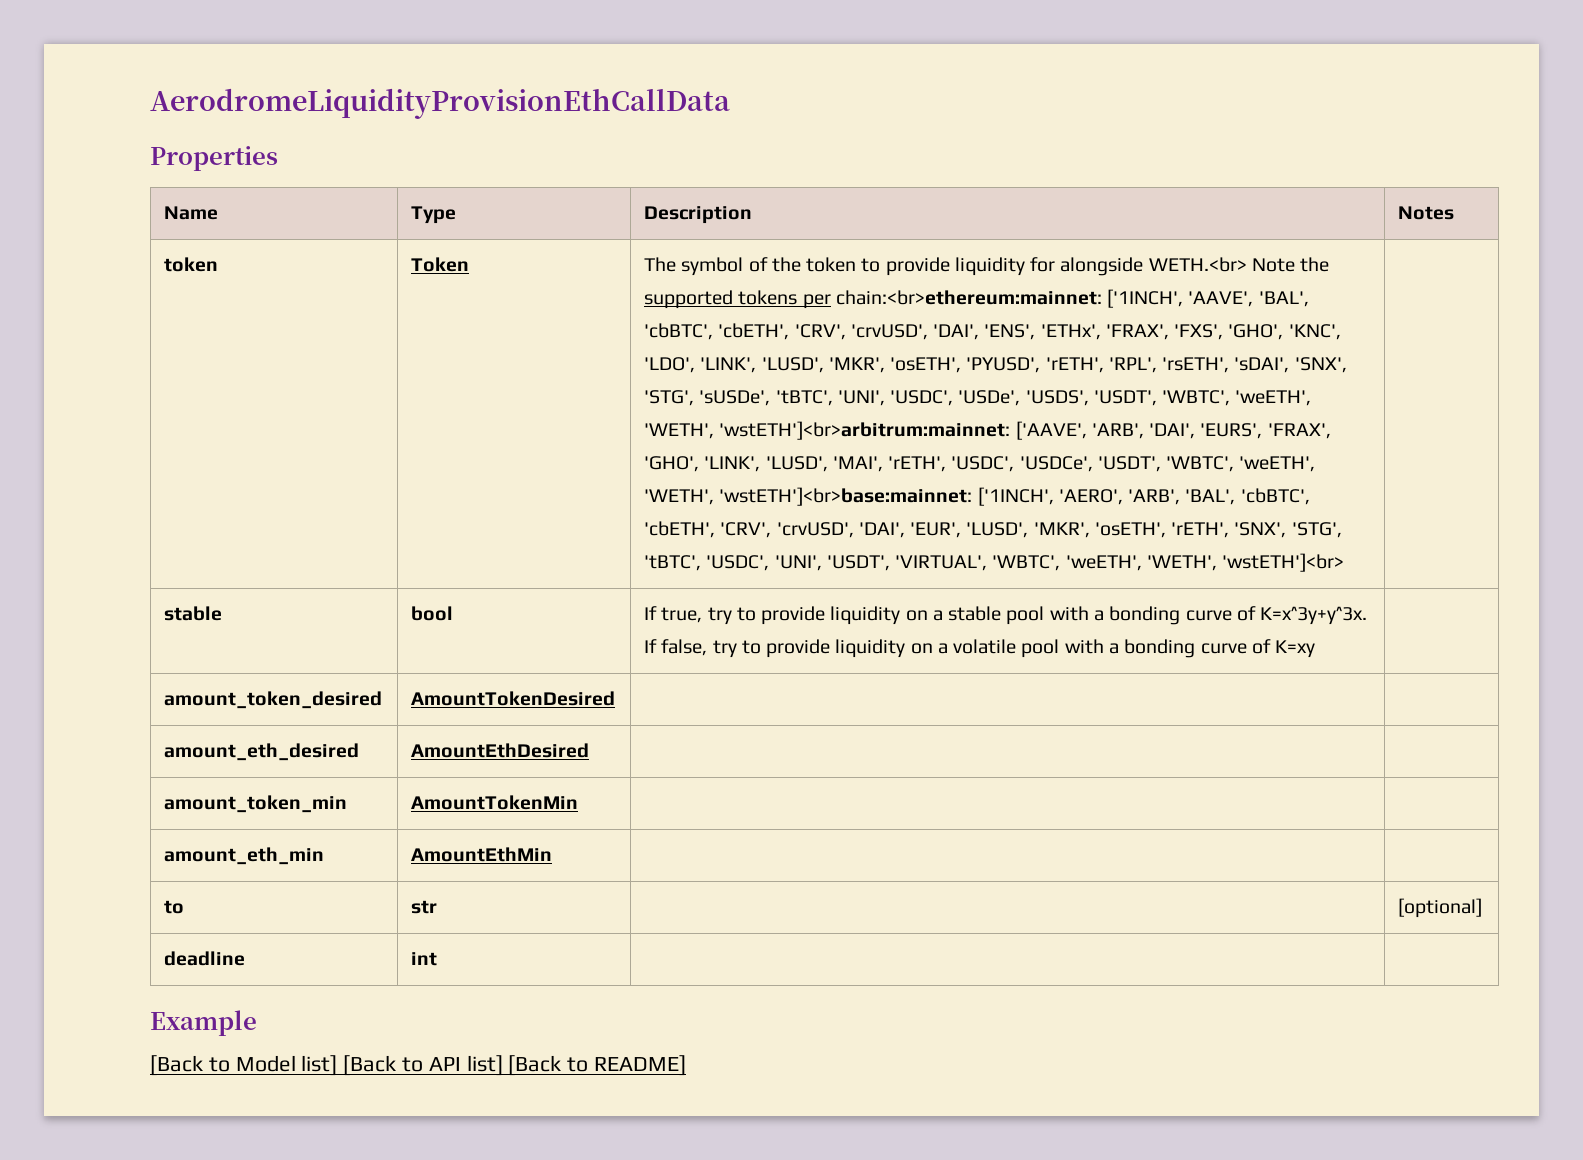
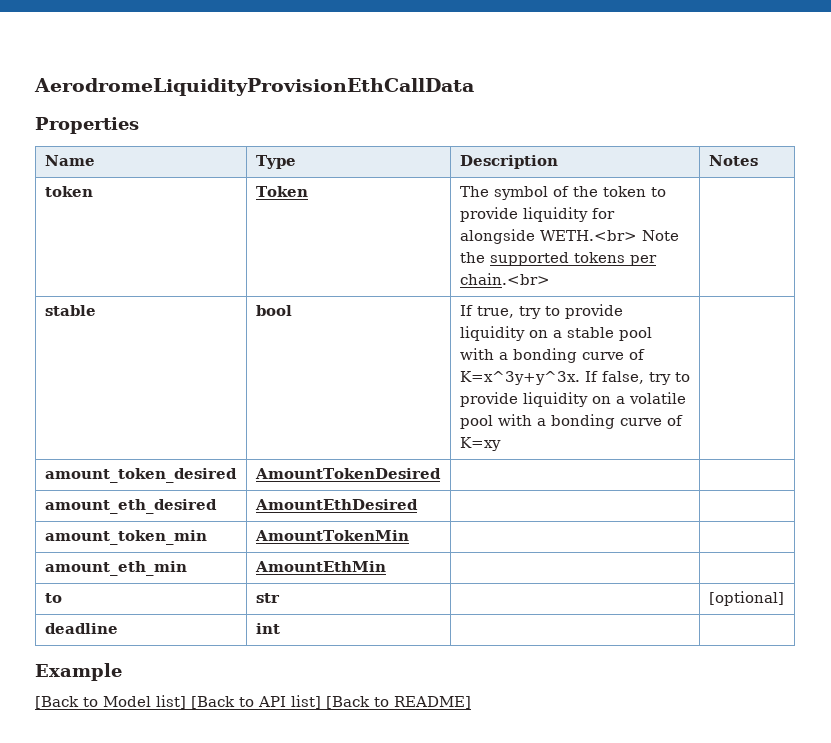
[835,289,1309,308] [644,323,1341,340] [644,357,1347,373] [644,390,1312,406] [644,421,1331,440] [644,456,1316,472] [644,487,1310,506] [644,521,1342,538] [644,553,1345,572] chain:<br>ethereum:mainnet: ['1INCH', 'AAVE', 'BAL', 'cbBTC', 'cbETH', 'CRV', 'crvUSD', 'DAI', 'ENS', 'ETHx', 'FRAX', 'FXS', 'GHO', 'KNC', 'LDO', 'LINK', 'LUSD', 'MKR', 'osETH', 'PYUSD', 'rETH', 'RPL', 'rsETH', 'sDAI', 'SNX', 'STG', 'sUSDe', 'tBTC', 'UNI', 'USDC', 'USDe', 'USDS', 'USDT', 'WBTC', 'weETH', 'WETH', 'wstETH']<br>arbitrum:mainnet: ['AAVE', 'ARB', 'DAI', 'EURS', 'FRAX', 'GHO', 'LINK', 'LUSD', 'MAI', 'rETH', 'USDC', 'USDCe', 'USDT', 'WBTC', 'weETH', 'WETH', 'wstETH']<br>base:mainnet: ['1INCH', 'AERO', 'ARB', 'BAL', 'cbBTC', 'cbETH', 'CRV', 'crvUSD', 'DAI', 'EUR', 'LUSD', 'MKR', 'osETH', 'rETH', 'SNX', 'STG', 'tBTC', 'USDC', 'UNI', 'USDT', 'VIRTUAL', 'WBTC', 'weETH', 'WETH', 'wstETH']<br> -> [459,273,550,285] chain.<br>

